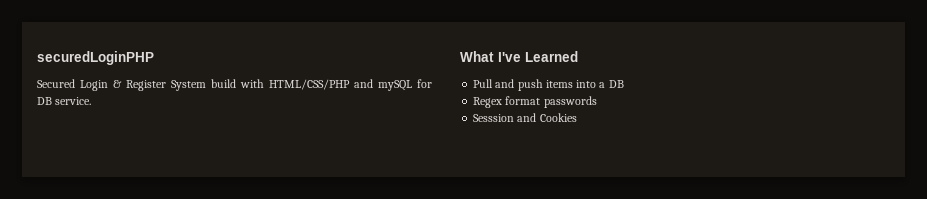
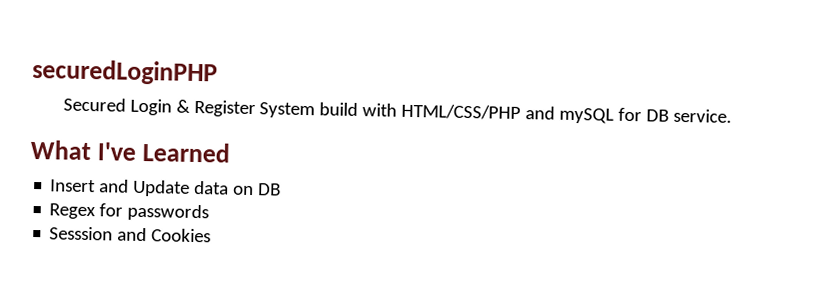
[473,79,606,91] Pull and push items into a -> [50,179,255,197] Insert and Update data on
[505,96,541,105] format -> [99,203,124,217] for

